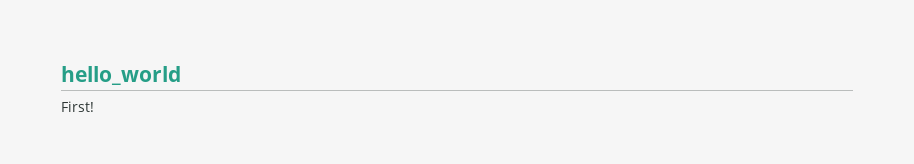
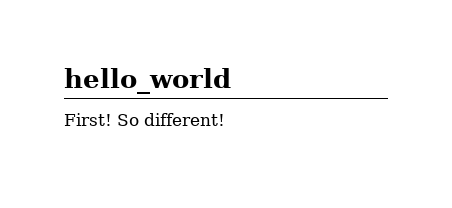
(94, 106) none -> [117,113,225,126] So different!

